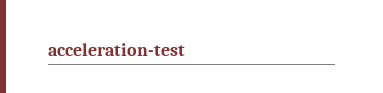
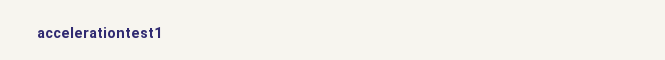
[48,43,185,56] acceleration-test -> [37,27,162,38] accelerationtest1

